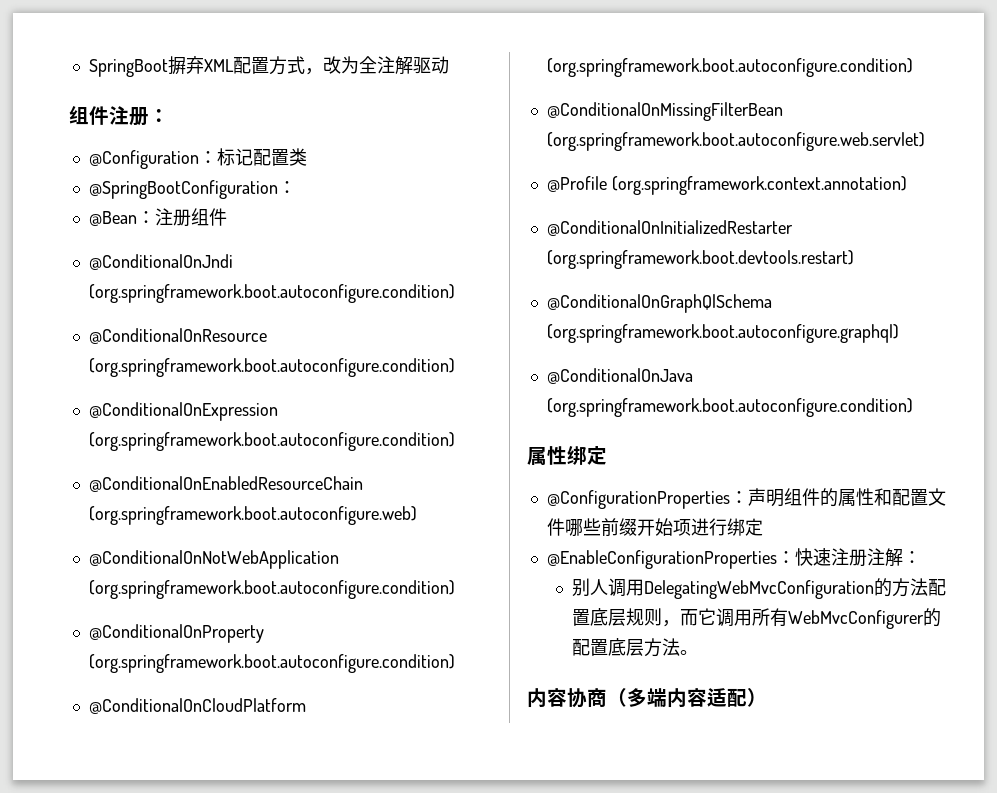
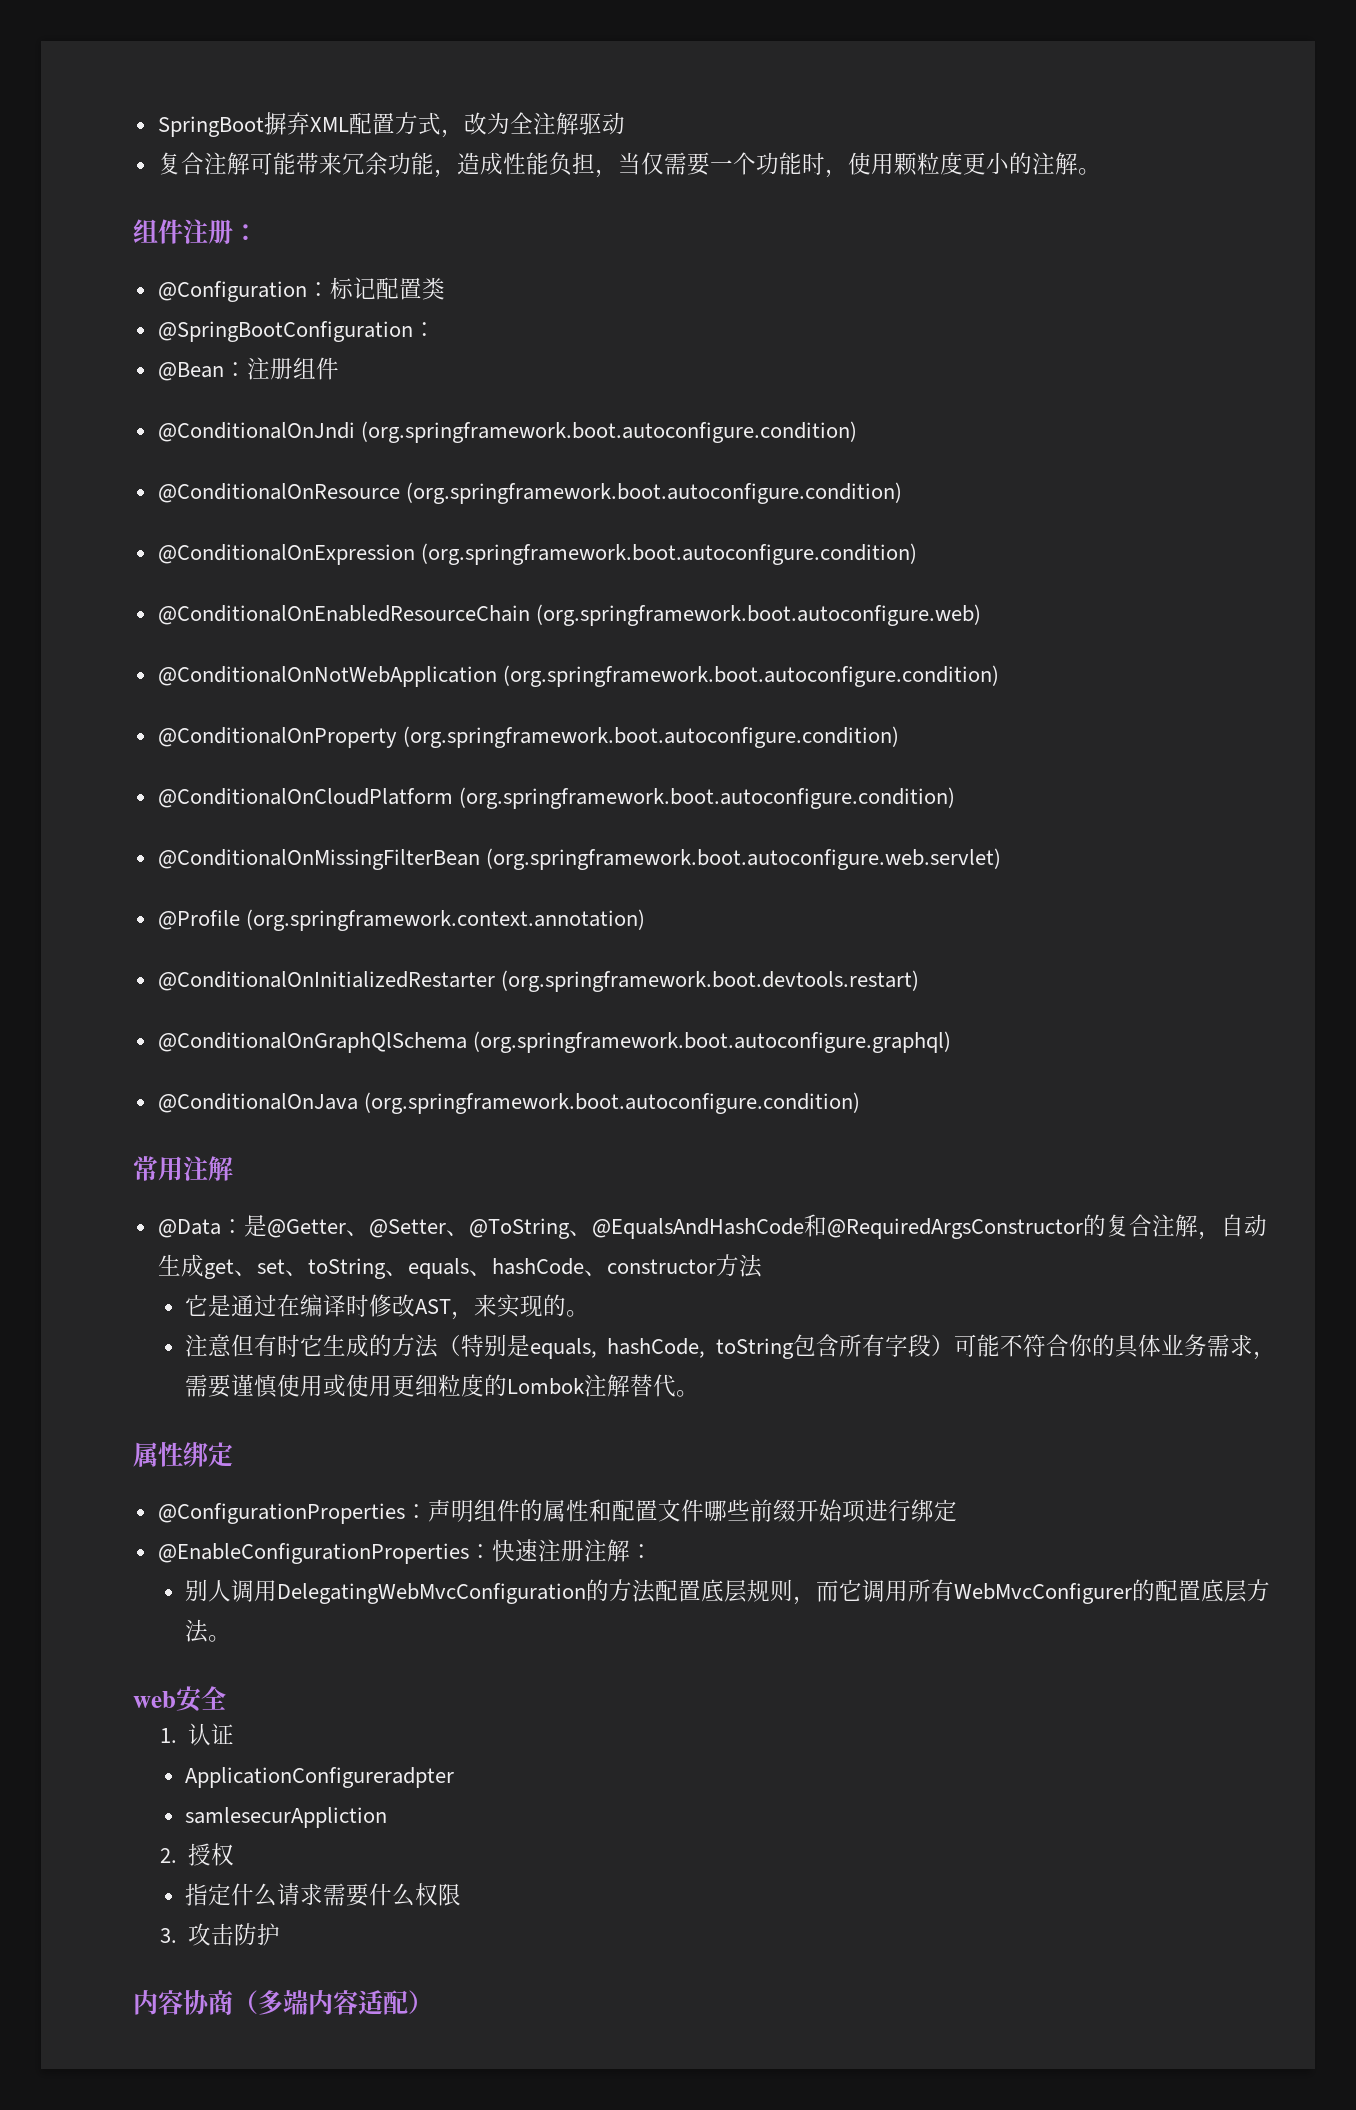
(449, 65) none -> [157,152,1101,178] // 复合注解可能带来冗余功能，造成性能负担，当仅需要一个功能时，使用颗粒度更小的注解。
(913, 407) none -> [133,1156,233,1181] [157,1214,1267,1240] [157,1254,762,1279] [184,1294,589,1320] [184,1334,1276,1360] [184,1374,699,1398] // 常用注解 // @Data：是@Getter、@Setter、@ToString、@EqualsAndHashCode和@RequiredArgsConstructor的复合注解，自动生成get、set、toString、equals、hashCode、constructor方法 // 它是通过在编译时修改AST，来实现的。 // 注意但有时它生成的方法（特别是equals, hashCode, toString包含所有字段）可能不符合你的具体业务需求，需要谨慎使用或使用更细粒度的Lombok注解替代。
(698, 652) none -> [133,1686,226,1712] [160,1723,235,1746] [184,1767,454,1788] [184,1807,387,1828] [160,1843,235,1866] [184,1883,461,1907] [160,1923,281,1946] // web安全 // 1.认证 // ApplicationConfigureradpter // samlesecurAppliction // 2.授权 // 指定什么请求需要什么权限 // 3.攻击防护

